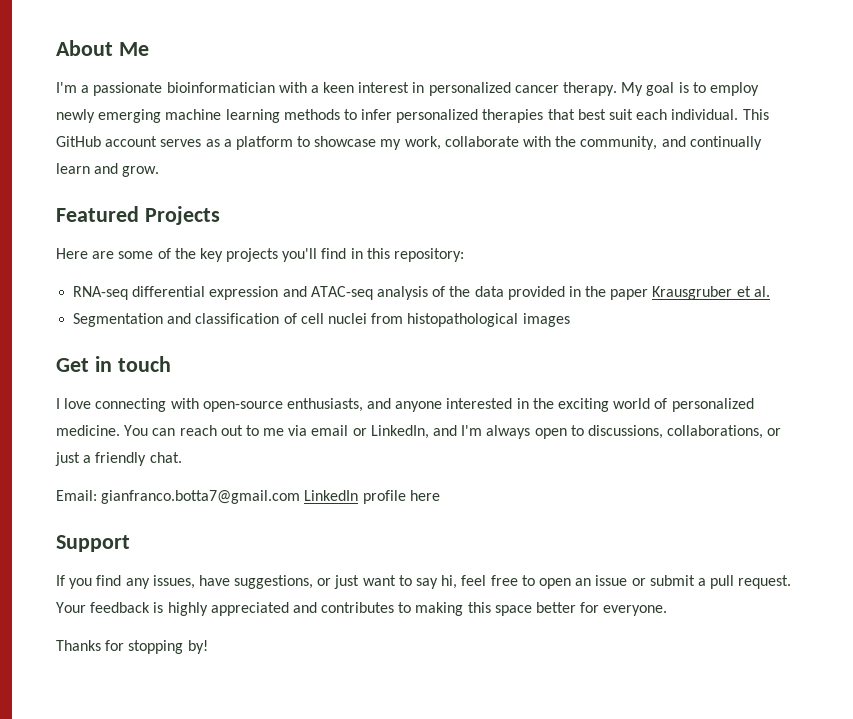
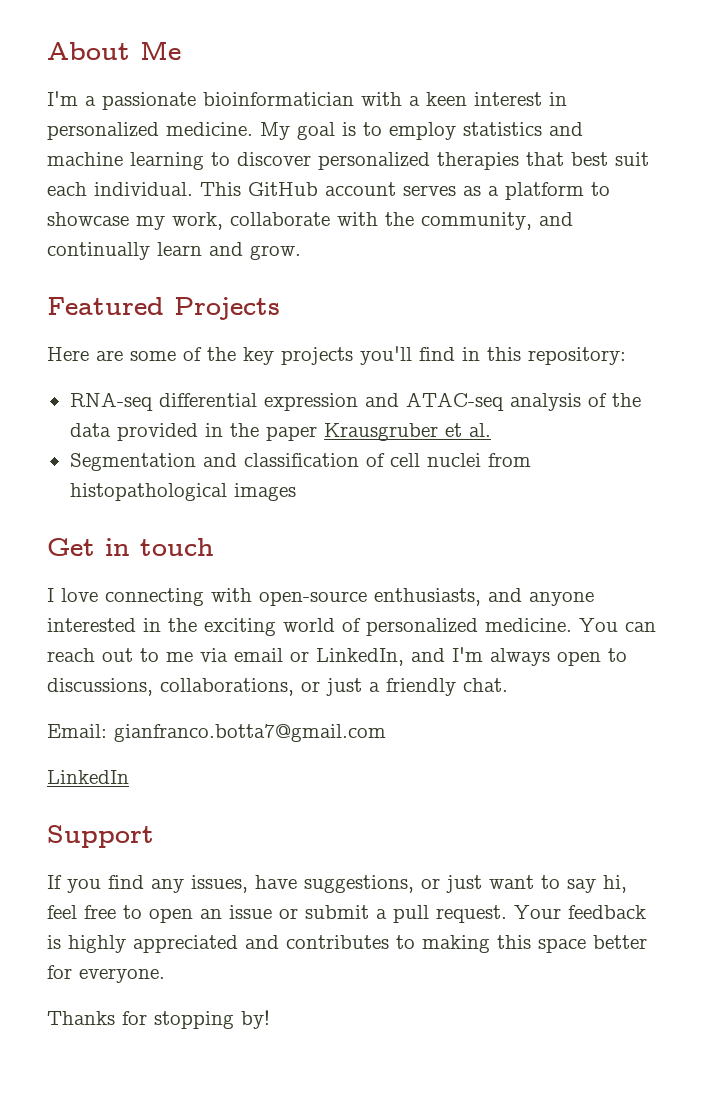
[514,82,618,96] cancer therapy. -> [166,122,253,136] medicine.
[56,109,393,123] newly emerging machine learning methods to infer -> [463,122,583,136] [47,152,311,170] statistics and machine learning to discover
(301, 497) none -> (386, 733) //
[362,490,440,504] profile here -> (129, 777) none

